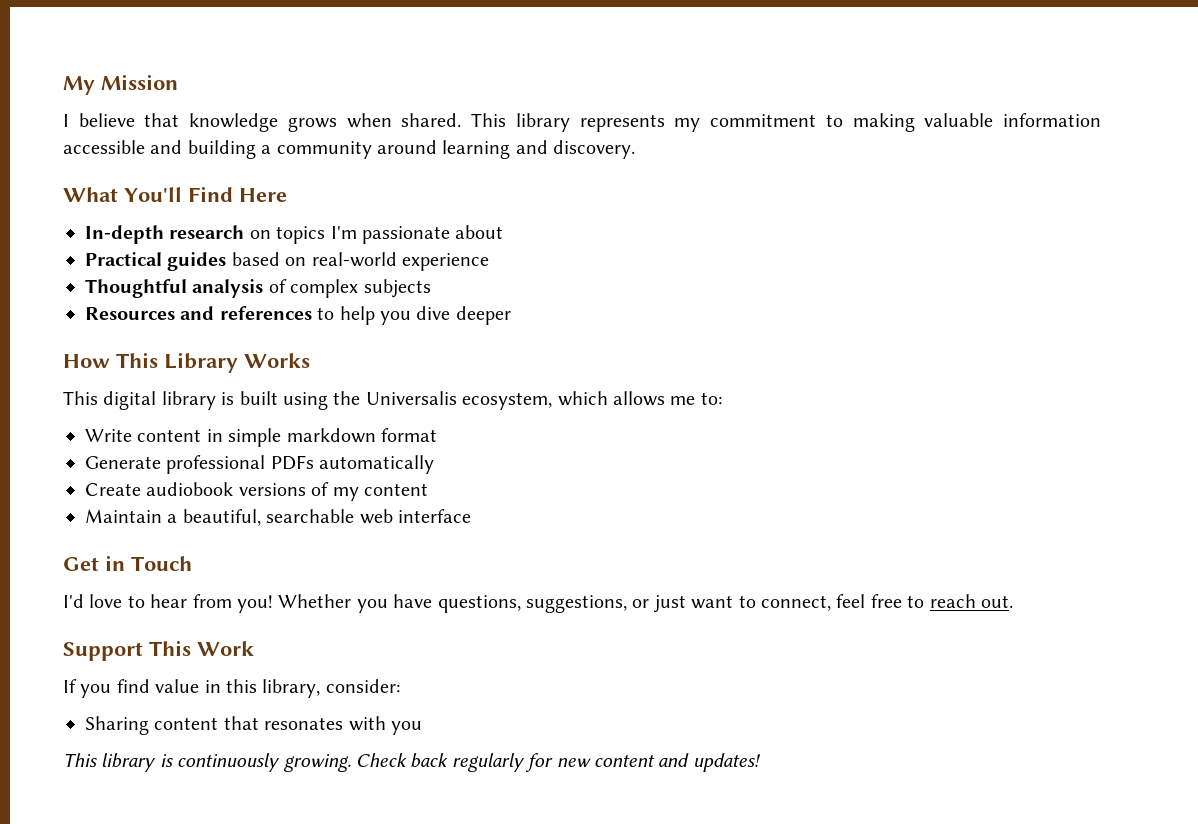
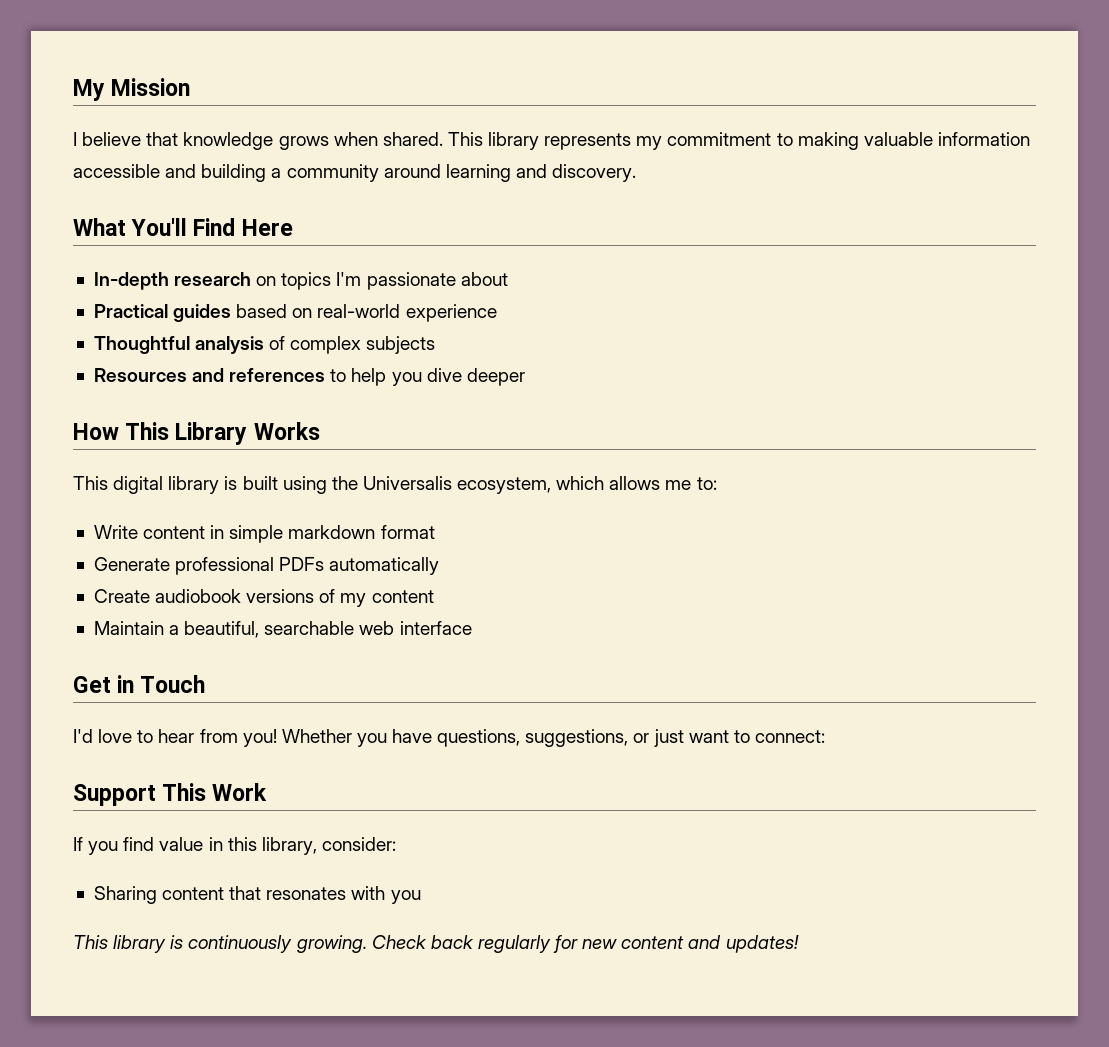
[760,594,1013,611] connect, feel free to reach out. -> [754,730,825,743] connect:

